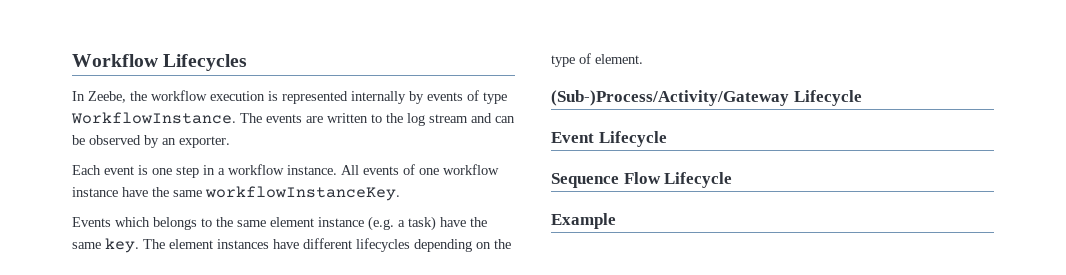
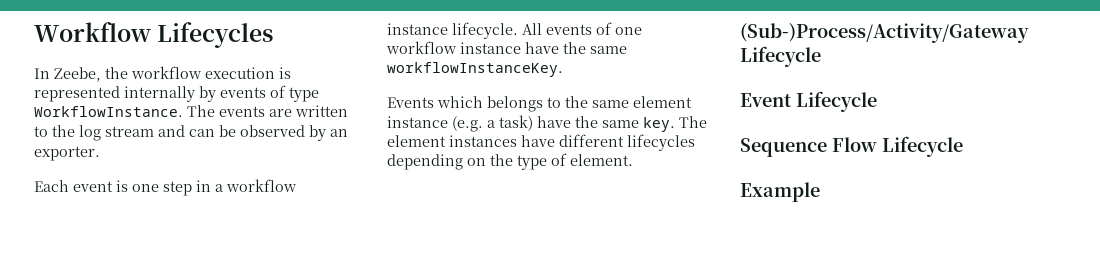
[287,165,337,175] instance. -> [387,22,518,39] instance lifecycle.

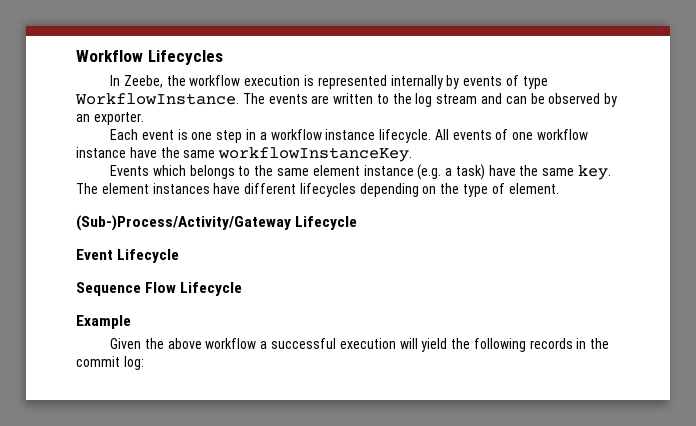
(820, 192) none -> [110,338,610,352] [76,356,144,370] // Given the above workflow a successful execution will yield the following records in the commit log:

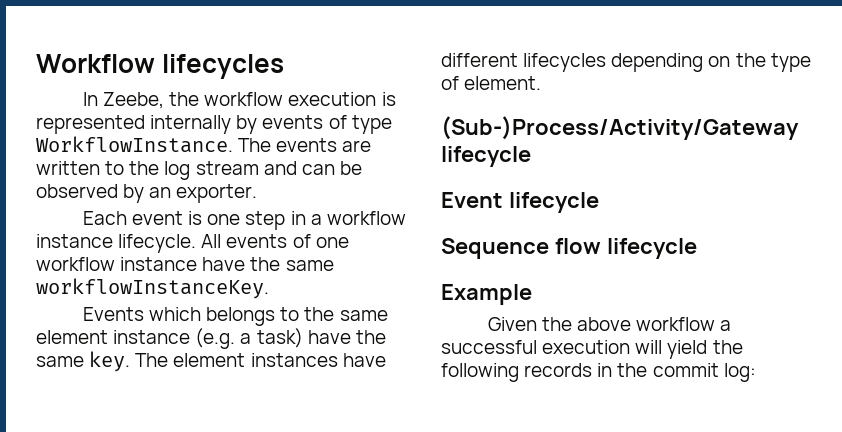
[147,50,223,65] Lifecycles -> [162,54,285,79] lifecycles
[295,216,358,230] Lifecycle -> [441,146,531,167] lifecycle
[117,249,180,263] Lifecycle -> [508,192,599,213] lifecycle
[145,282,243,296] Flow Lifecycle -> [554,238,697,259] flow lifecycle

